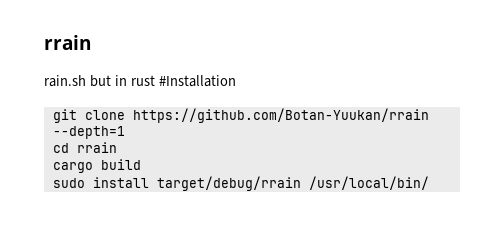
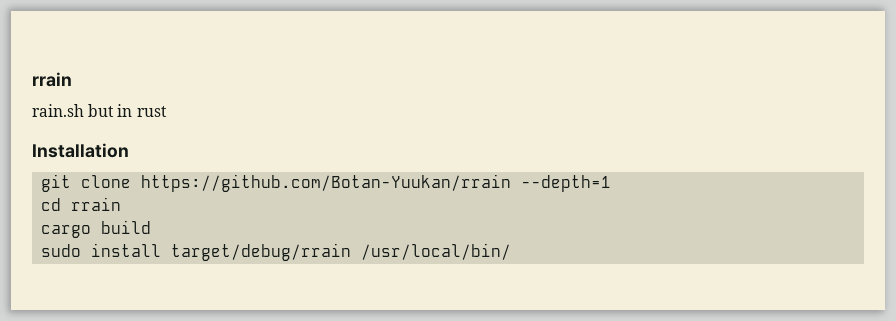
[158,75,236,87] #Installation -> [32,143,129,158] // Installation

